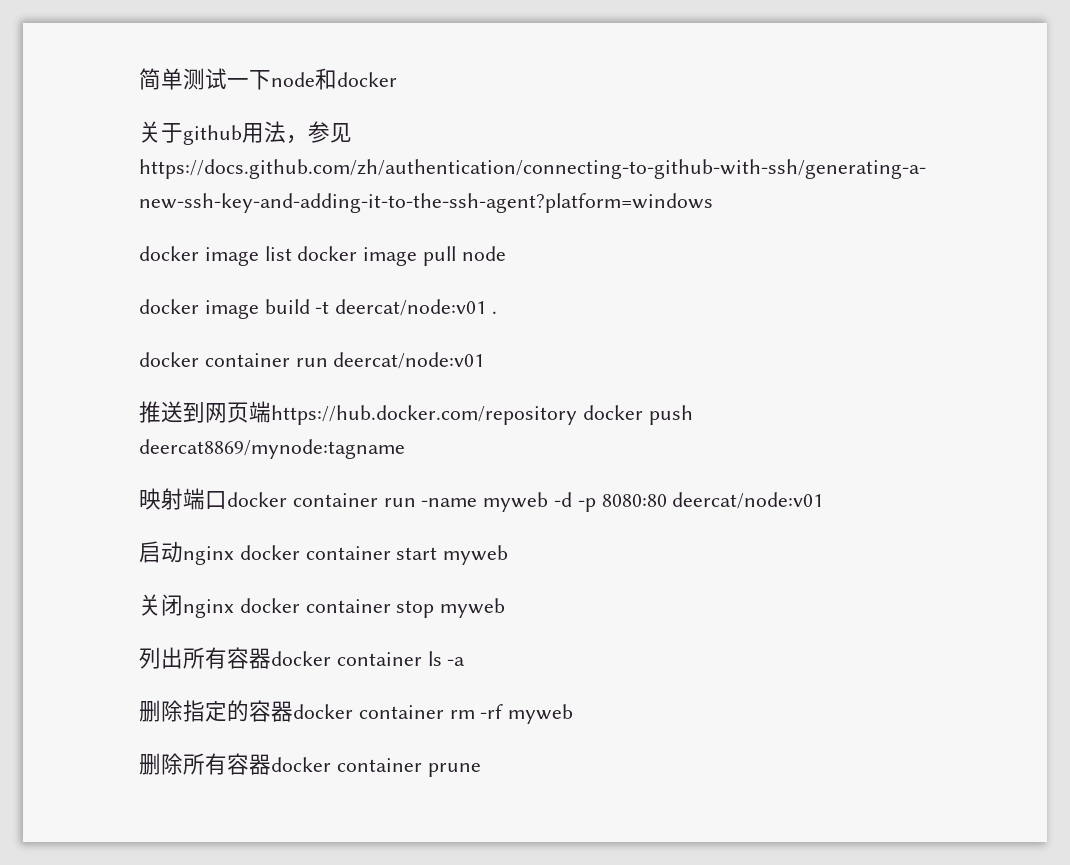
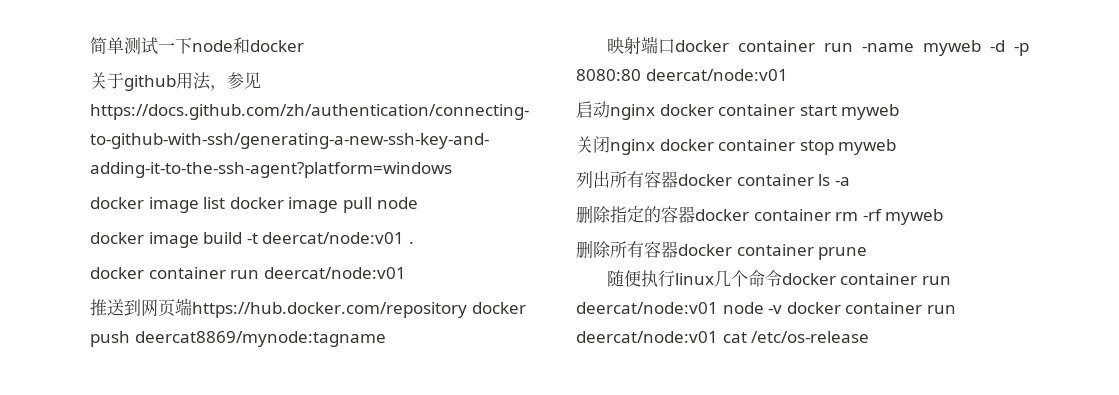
(481, 770) none -> [606,270,951,287] [576,302,956,314] [576,331,870,343] // 随便执行linux几个命令docker container run deercat/node:v01 node -v docker container run deercat/node:v01 cat /etc/os-release

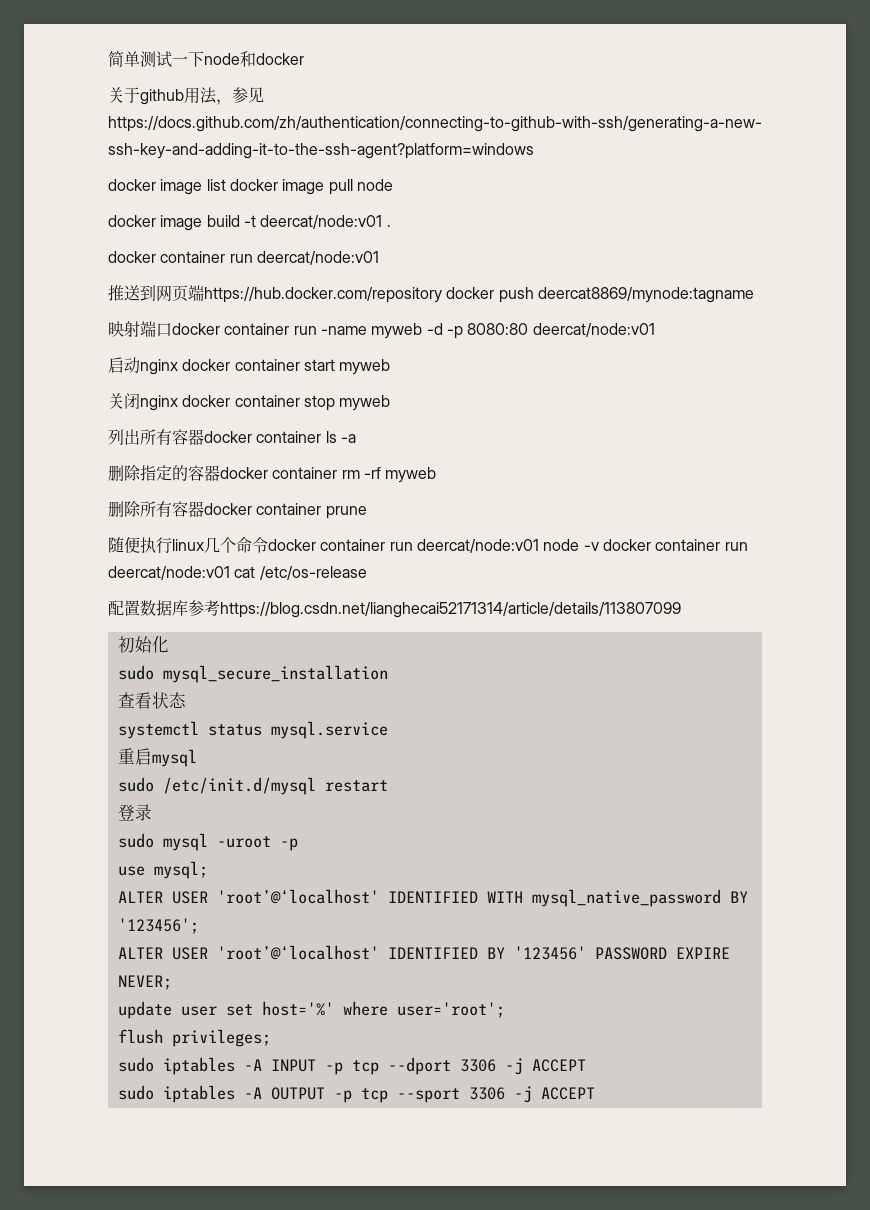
(870, 337) none -> [108,600,681,618] [117,636,169,653] [117,665,388,683] [117,692,186,709] [117,721,388,739] [117,748,197,767] [117,777,388,795] [117,804,152,821] [117,833,298,851] [117,861,208,879] [117,889,748,907] [117,918,199,934] [117,945,730,960] [117,975,172,990] [117,1001,505,1019] [117,1029,271,1047] [117,1057,586,1075] [117,1085,595,1103] // 配置数据库参考https://blog.csdn.net/lianghecai52171314/article/details/113807099 // 初始化 // sudo mysql_secure_installation // 查看状态 // systemctl status mysql.service // 重启mysql // sudo /etc/init.d/mysql restart // 登录 // sudo mysql -uroot -p // use mysql; // ALTER USER 'root’@‘localhost' IDENTIFIED WITH mysql_native_password BY '123456'; // ALTER USER 'root’@‘localhost' IDENTIFIED BY '123456' PASSWORD EXPIRE NEVER; // update user set host='%' where user='root'; // flush privileges; // sudo iptables -A INPUT -p tcp --dport 3306 -j ACCEPT // sudo iptables -A OUTPUT -p tcp --sport 3306 -j ACCEPT

